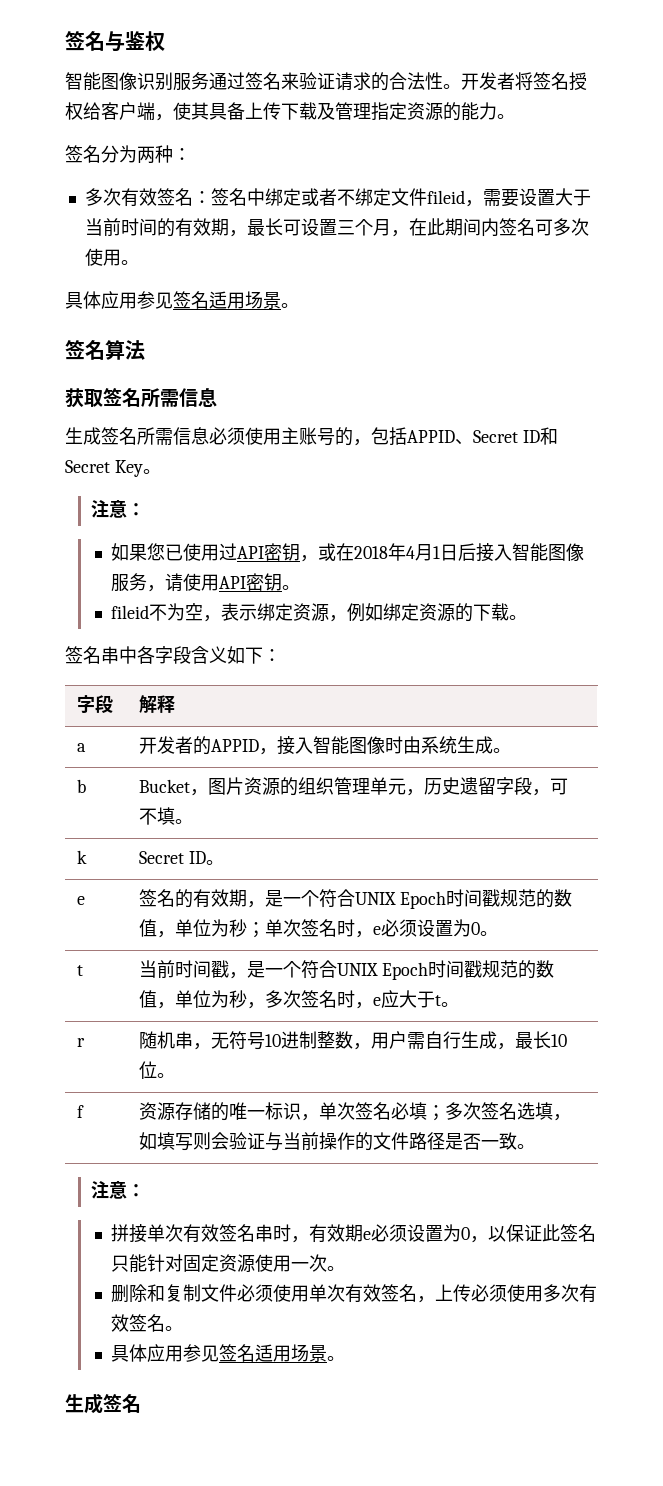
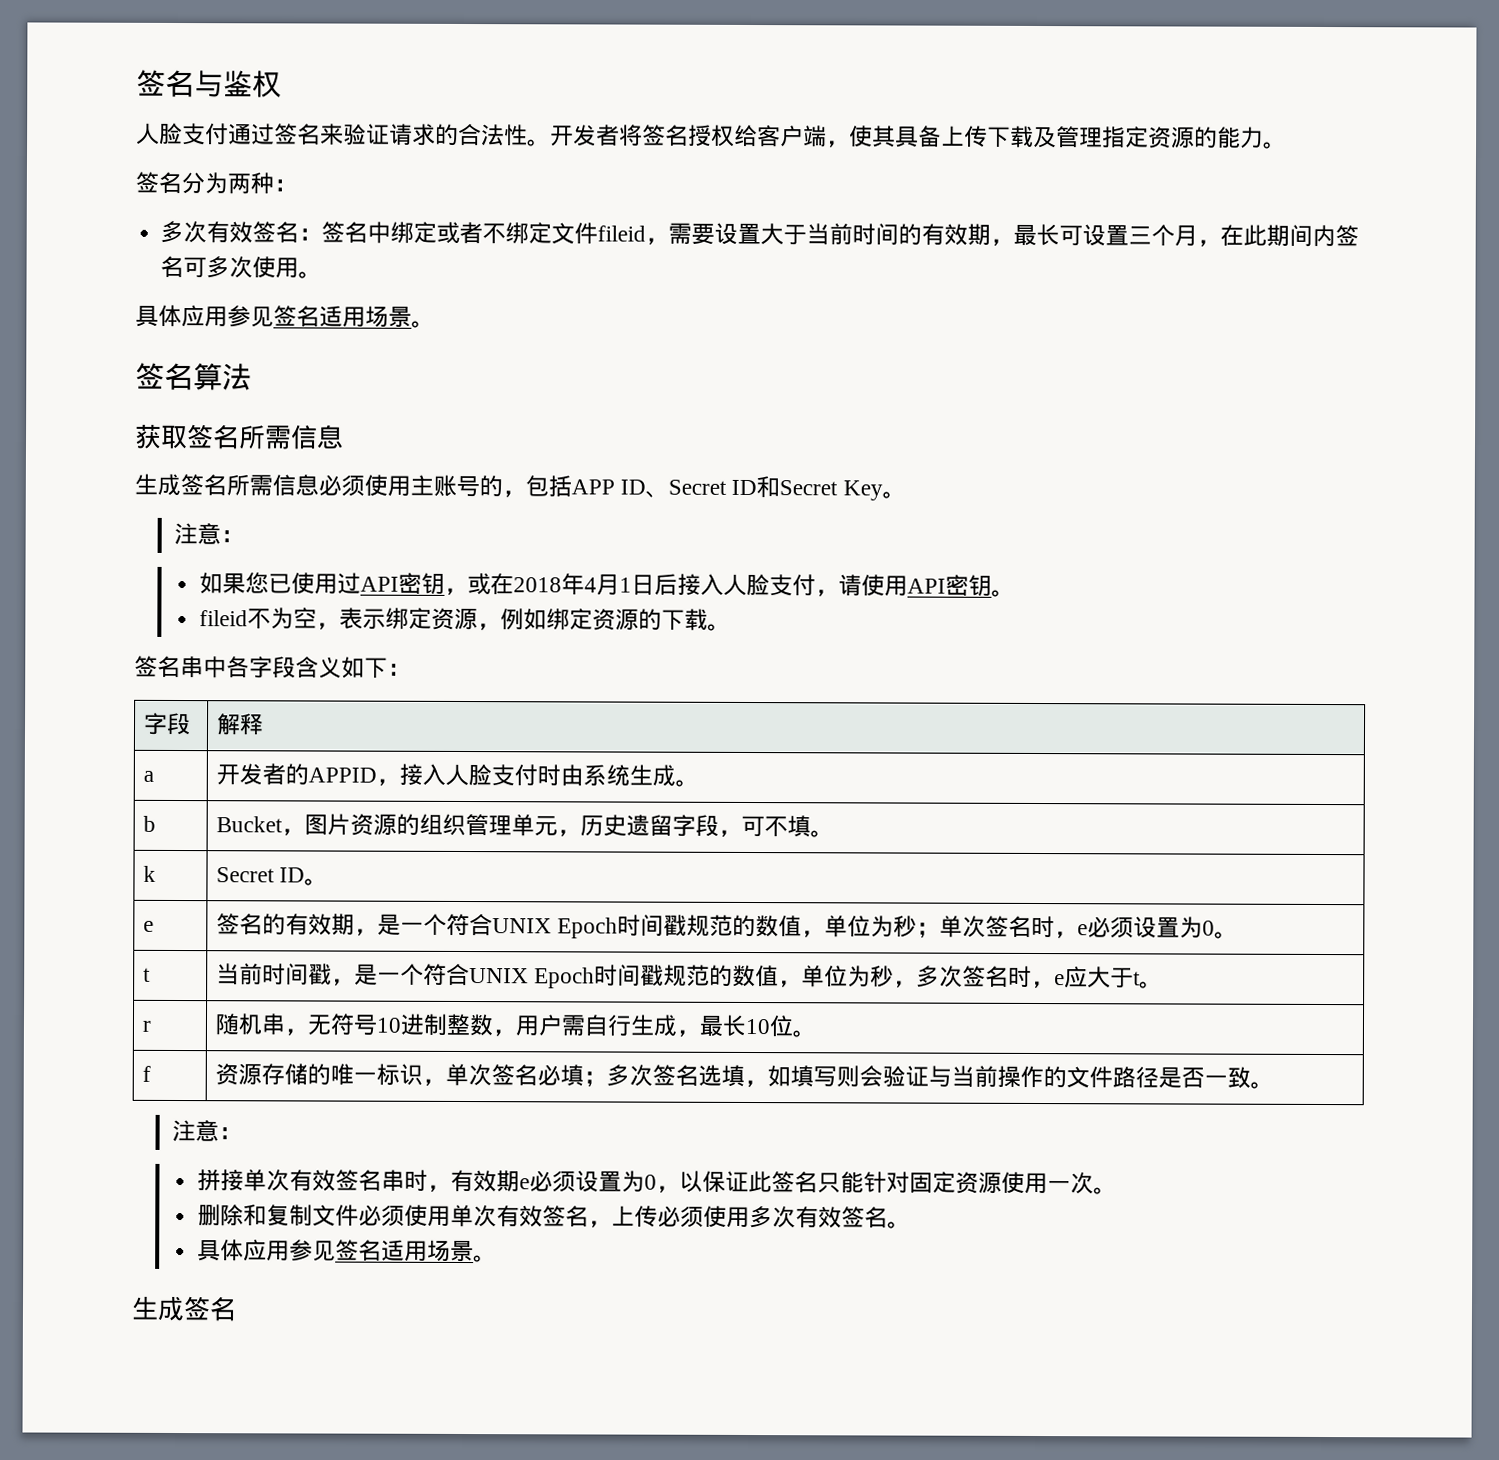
[65,72,209,91] 智能图像识别服务 -> [136,122,229,146] 人脸支付
[407,430,455,443] APPID -> [571,479,647,495] APP ID
[511,543,584,562] [110,573,147,592] 智能图像服务 -> [722,573,816,597] 人脸支付
[313,736,386,755] 智能图像 -> [445,763,539,787] 人脸支付

